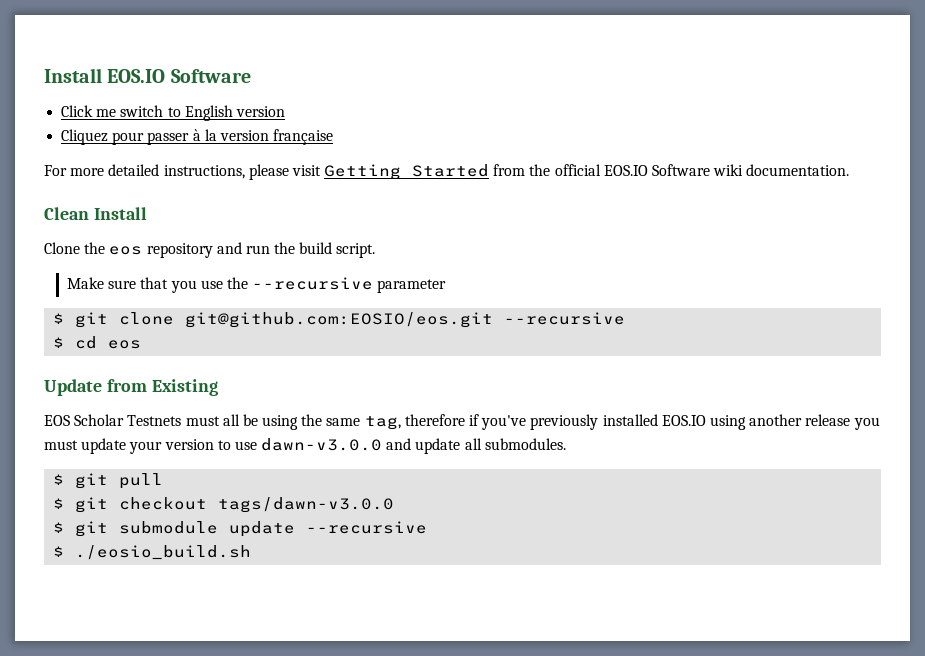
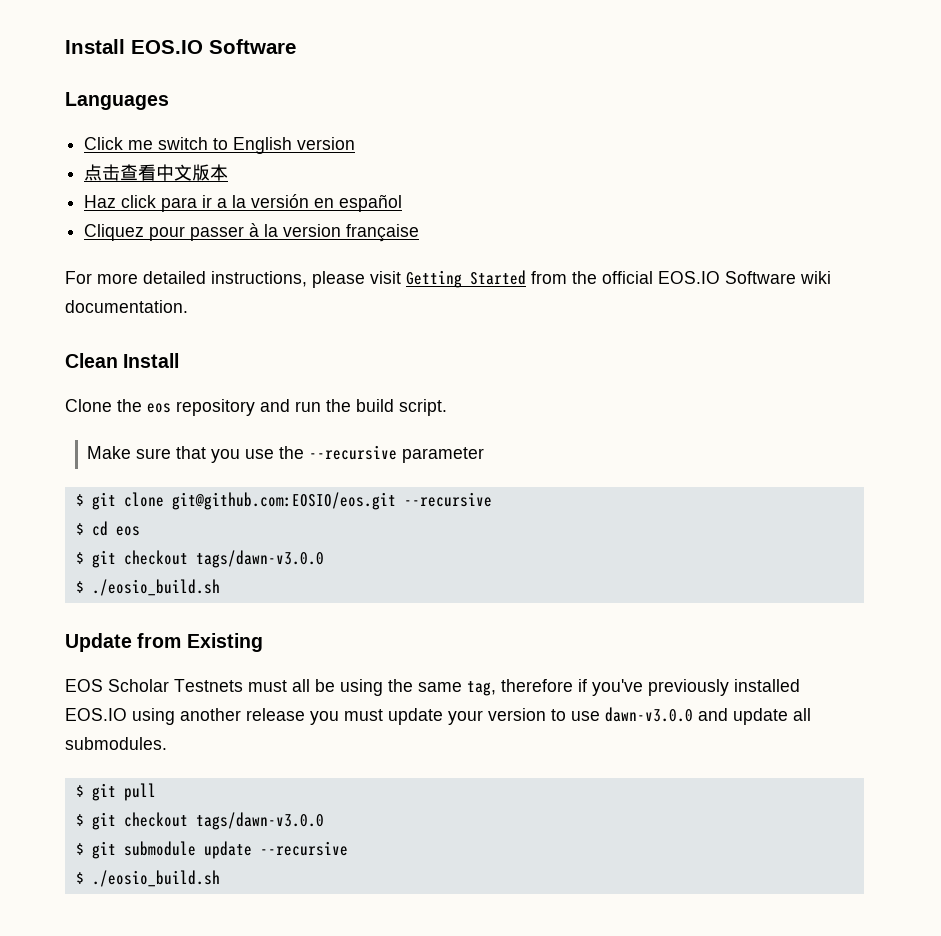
(251, 76) none -> [65,92,169,110] // Languages
(285, 111) none -> [84,164,229,181] [84,194,403,212] // 点击查看中文版本 // Haz click para ir a la versión en español
(142, 344) none -> [75,550,324,568] [75,579,220,596] // $ git checkout tags/dawn-v3.0.0 // $ ./eosio_build.sh

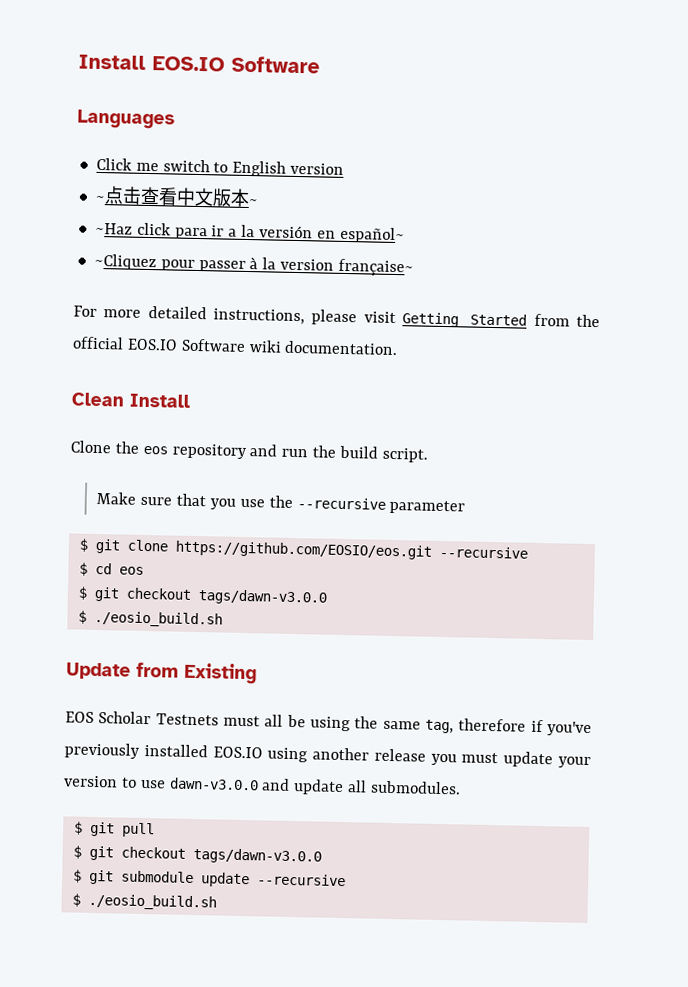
(356, 143) none -> [94,195,105,203] ~
[84,195,117,208] // Haz -> [247,198,258,206] [94,222,133,235] ~ // ~Haz
[339,194,403,212] [84,224,145,241] español // Cliquez -> [339,226,405,244] [93,253,157,271] español~ // ~Cliquez
[346,224,420,242] française -> [337,258,414,277] française~
[171,492,396,510] git@github.com:EOSIO/eos.git -> [174,540,432,560] https://github.com/EOSIO/eos.git

